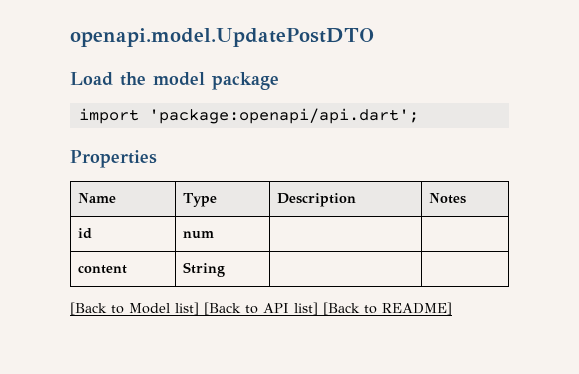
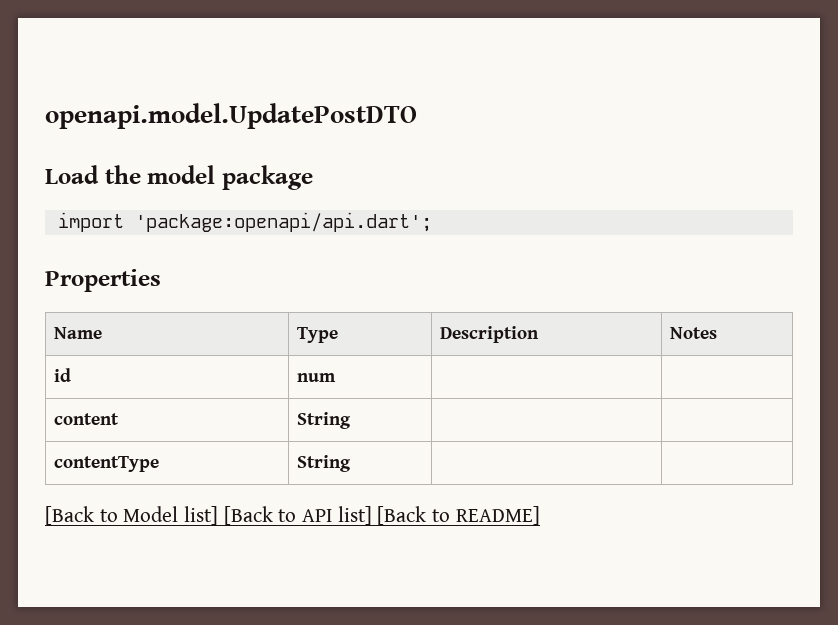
(226, 269) none -> [54,456,160,472] [297,455,352,472] // contentType | String | |

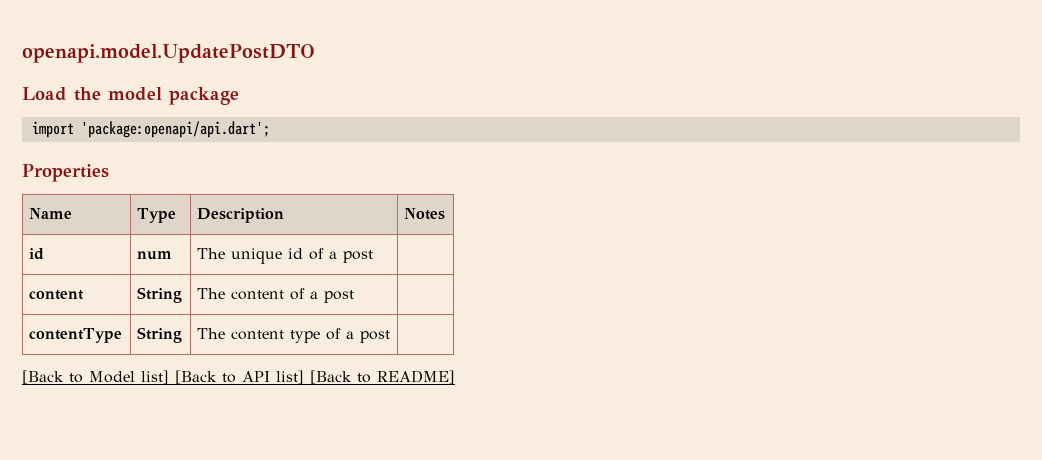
[54,413,120,425] [297,412,352,429] [54,456,160,472] [297,455,352,472] | // content | String | | // contentType | String | -> [197,248,374,264] [29,290,85,300] [137,287,183,303] [197,288,355,303] [29,328,123,343] [137,327,183,343] [197,328,391,343] The unique id of a post | // content | String | The content of a post | // contentType | String | The content type of a post

